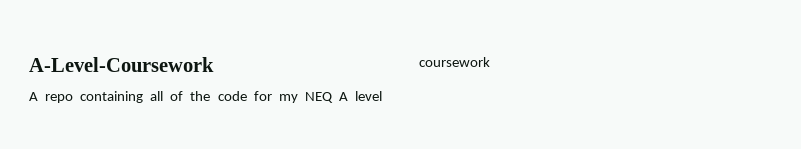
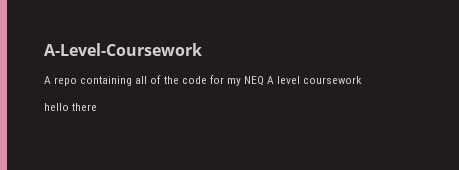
(490, 62) none -> [44,103,98,111] // hello there

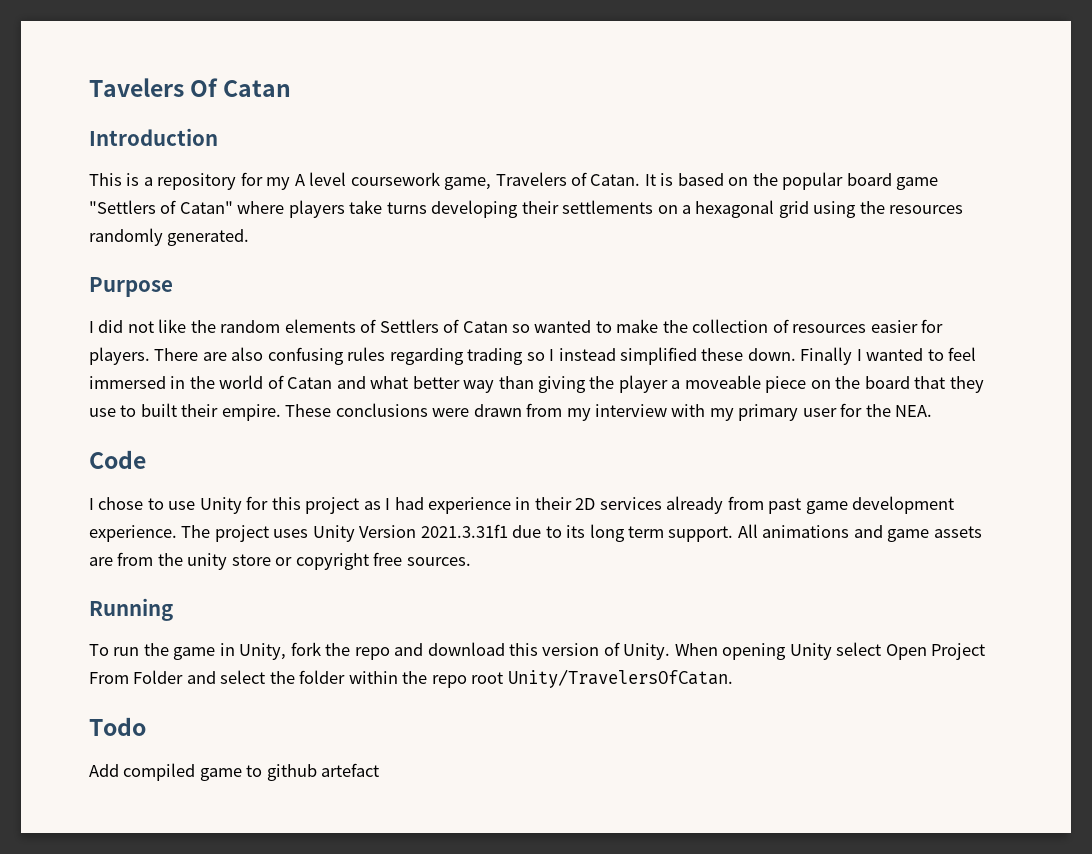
[44,43,202,56] [44,75,207,86] A-Level-Coursework // A repo containing all of the code -> [89,78,292,97] [89,128,218,146] [89,173,237,190] Tavelers Of Catan // Introduction // This is a repository
[243,76,264,86] NEQ -> (291, 183) none
[44,103,98,111] // hello there -> [444,172,939,190] [89,200,964,218] [89,228,250,246] [89,277,173,297] [89,319,944,333] [89,347,977,365] [89,375,984,393] [89,403,933,421] [89,450,146,469] [89,496,955,514] [89,524,982,542] [89,552,471,570] [89,598,173,621] [89,642,986,660] [89,669,733,688] [89,717,146,736] [89,763,380,781] game, Travelers of Catan. It is based on the popular board game "Settlers of Catan" where players take turns developing their settlements on a hexagonal grid using the resources randomly generated. // Purpose // I did not like the random elements of Settlers of Catan so wanted to make the collection of resources easier for players. There are also confusing rules regarding trading so I instead simplified these down. Finally I wanted to feel immersed in the world of Catan and what better way than giving the player a moveable piece on the board that they use to built their empire. These conclusions were drawn from my interview with my primary user for the NEA. // Code // I chose to use Unity for this project as I had experience in their 2D services already from past game development experience. The project uses Unity Version 2021.3.31f1 due to its long term support. All animations and game assets are from the unity store or copyright free sources. // Running // To run the game in Unity, fork the repo and download this version of Unity. When opening Unity select Open Project From Folder and select the folder within the repo root Unity/TravelersOfCatan. // Todo // Add compiled game to github artefact

